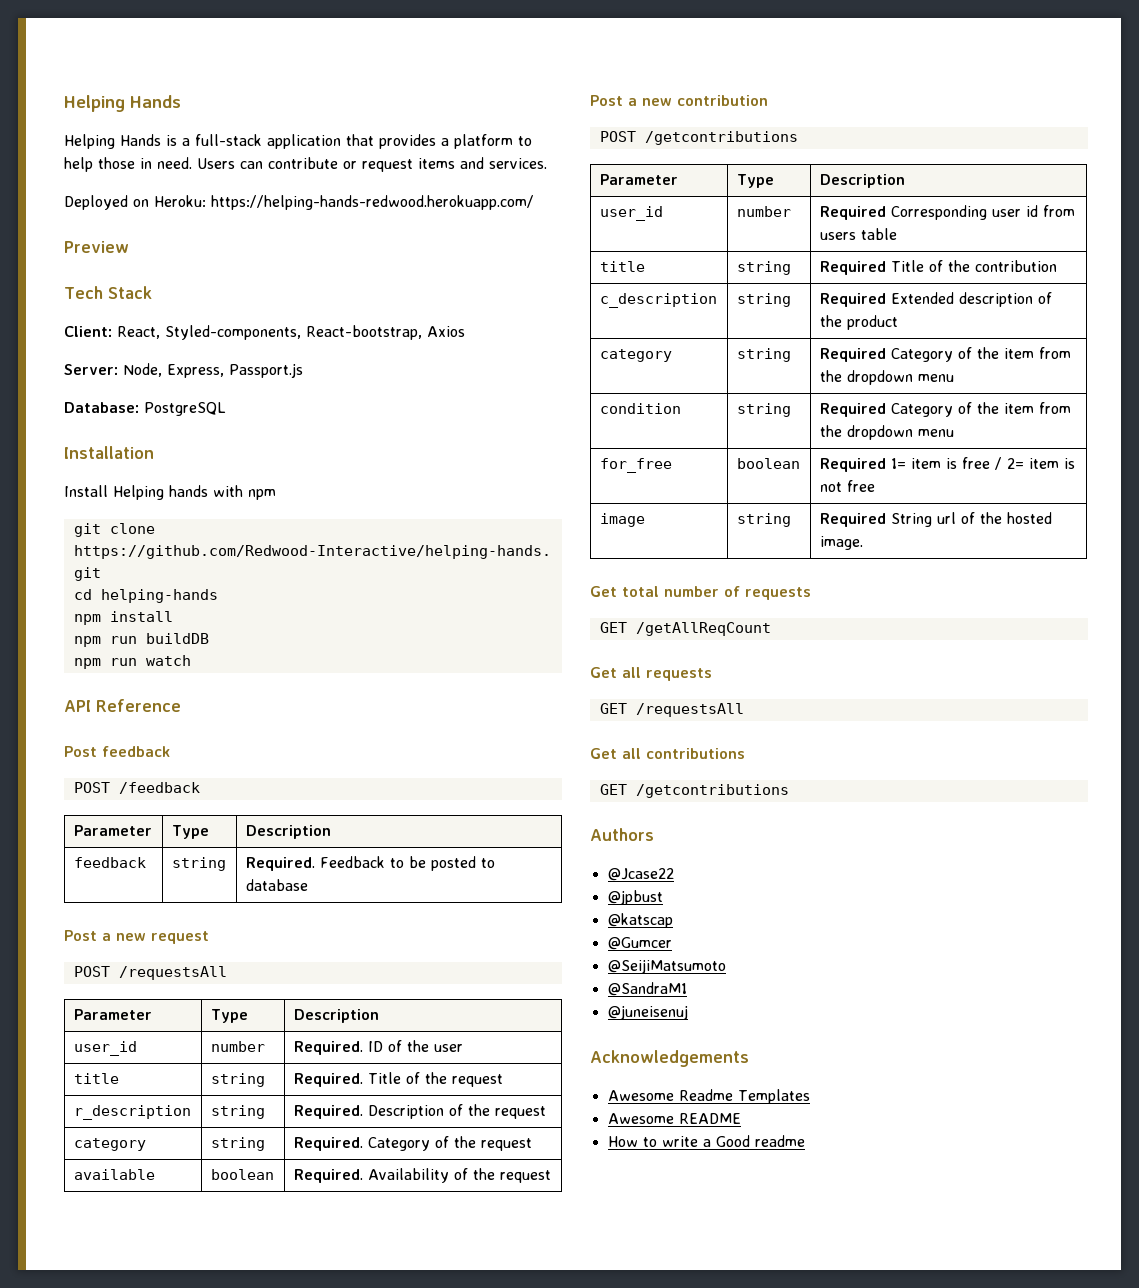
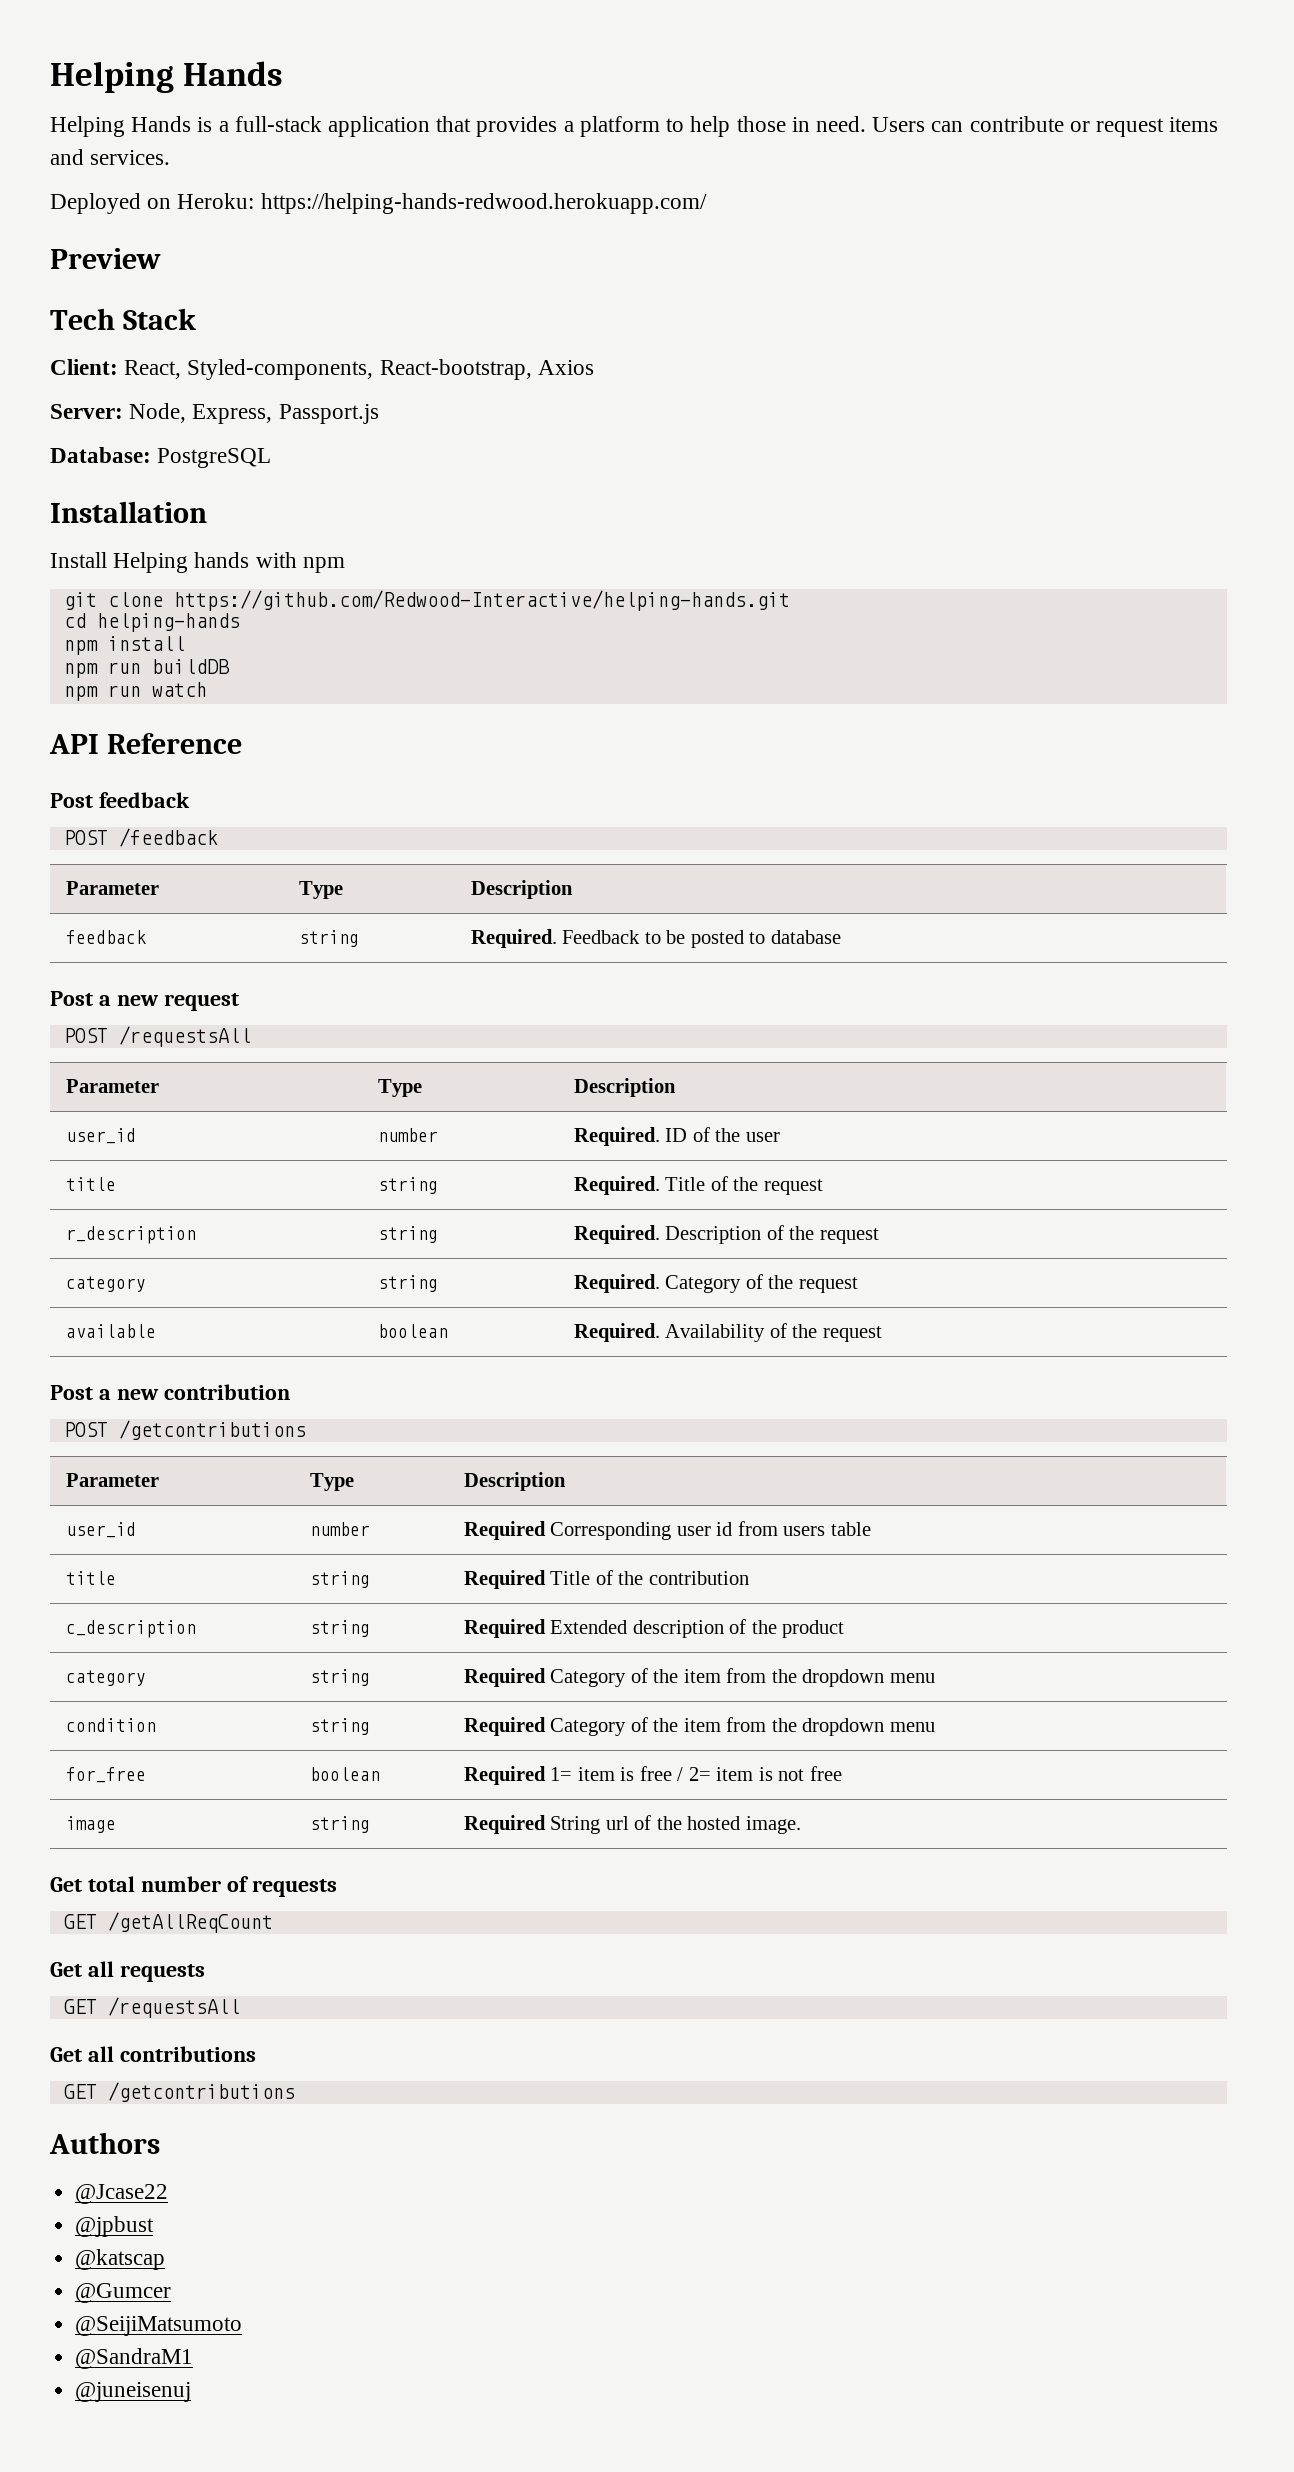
[590,1050,749,1067] [607,1089,810,1104] [607,1113,741,1124] [607,1135,805,1147] // Acknowledgements // Awesome Readme Templates // Awesome README // How to write a Good readme -> (192, 2392) none

